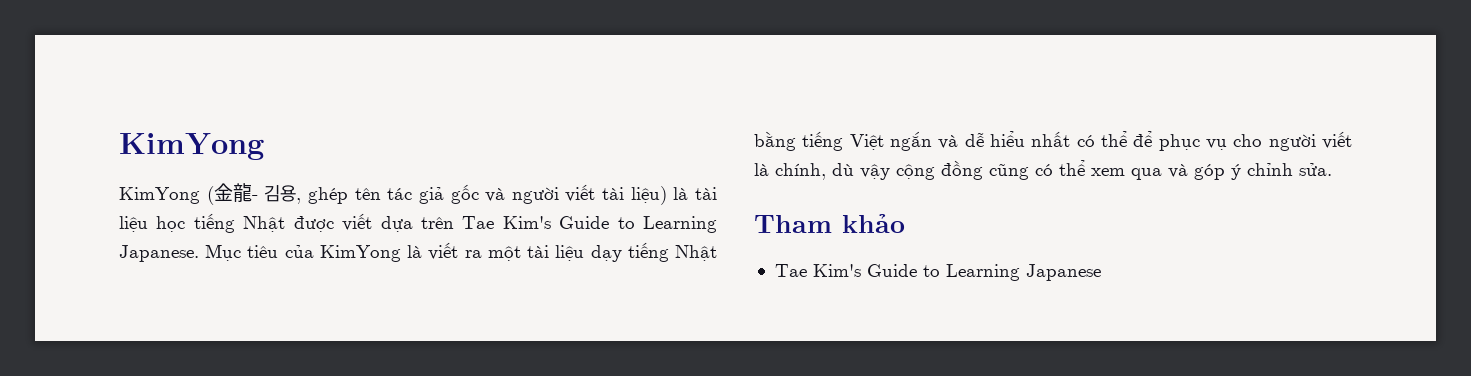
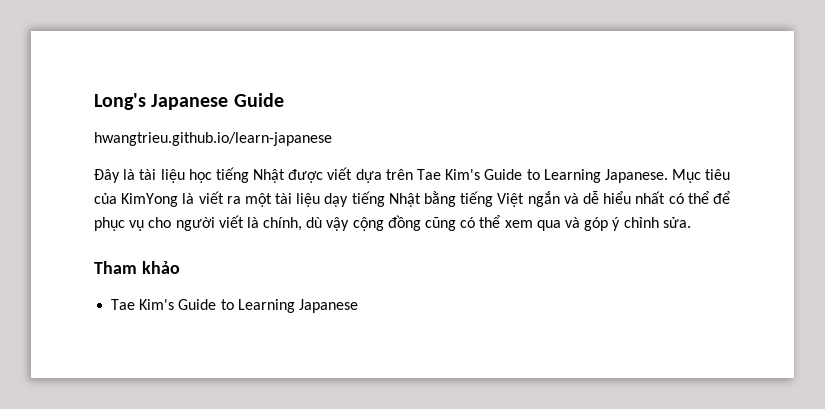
[119,133,264,160] [119,183,667,205] KimYong // KimYong (金龍- 김용, ghép tên tác giả gốc và người viết tài liệu) -> [94,93,284,110] [94,132,332,146] [94,169,120,183] Long's Japanese Guide // hwangtrieu.github.io/learn-japanese // Đây

